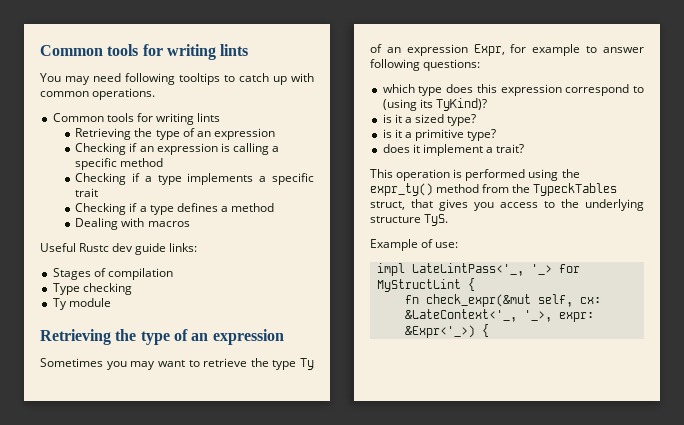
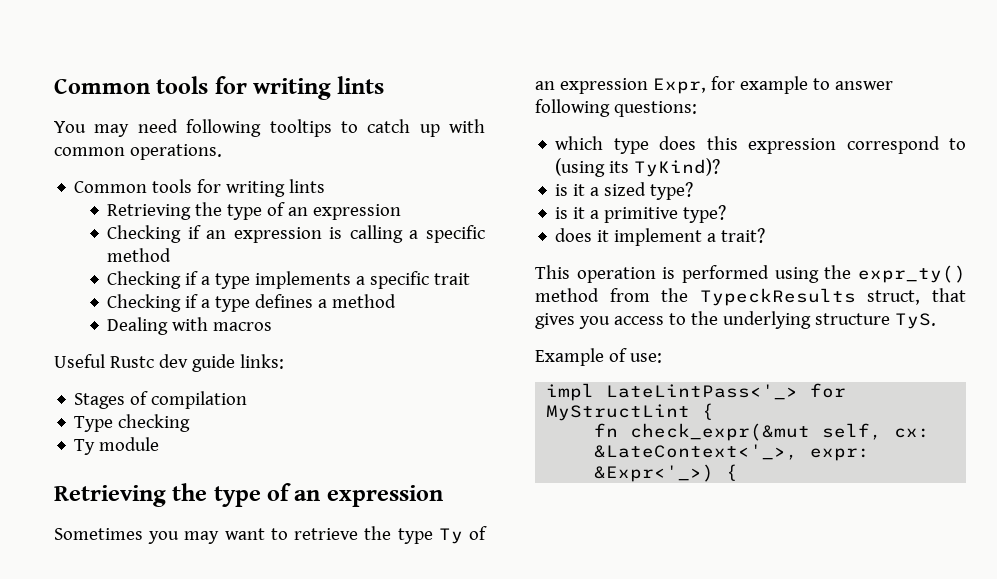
[533,183,618,196] TypeckTables -> [699,288,856,306] TypeckResults
[411,263,552,276] LateLintPass<'_, '_> -> [606,384,799,400] LateLintPass<'_>
[404,309,552,322] &LateContext<'_, '_>, -> [594,444,799,460] &LateContext<'_>,

